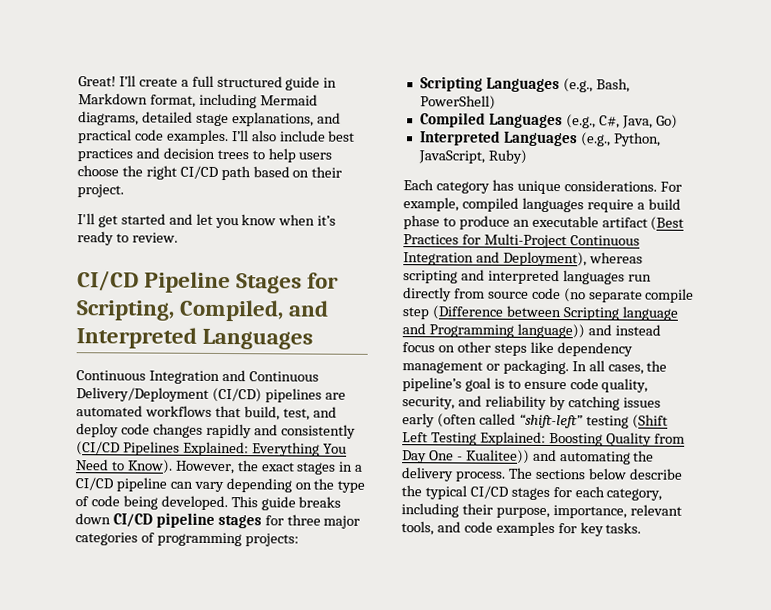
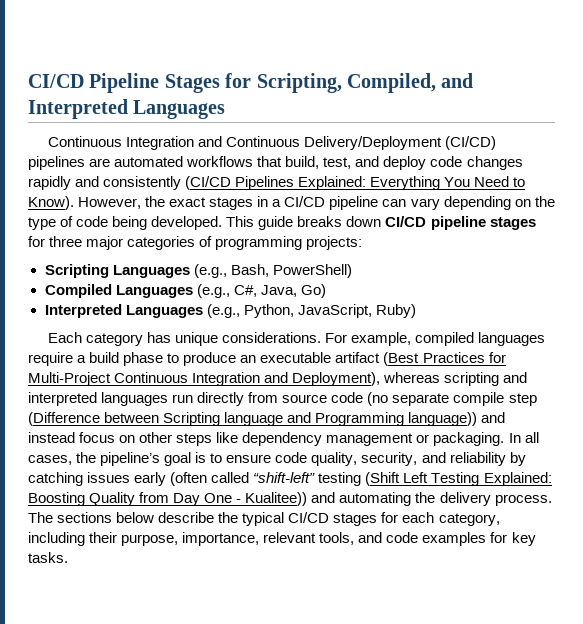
[78,75,338,91] [78,93,318,109] [78,111,341,127] [77,129,356,145] [77,147,333,163] [77,165,343,181] [77,184,124,198] [77,213,337,229] [77,231,178,246] Great! I’ll create a full structured guide in Markdown format, including Mermaid diagrams, detailed stage explanations, and practical code examples. I’ll also include best practices and decision trees to help users choose the right CI/CD path based on their project. // I'll get started and let you know when it’s ready to review. // -> (28, 81) none

